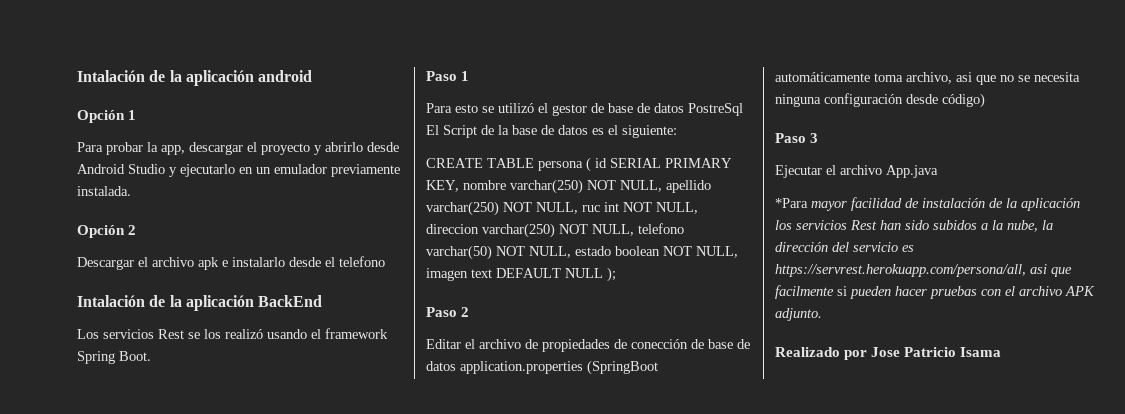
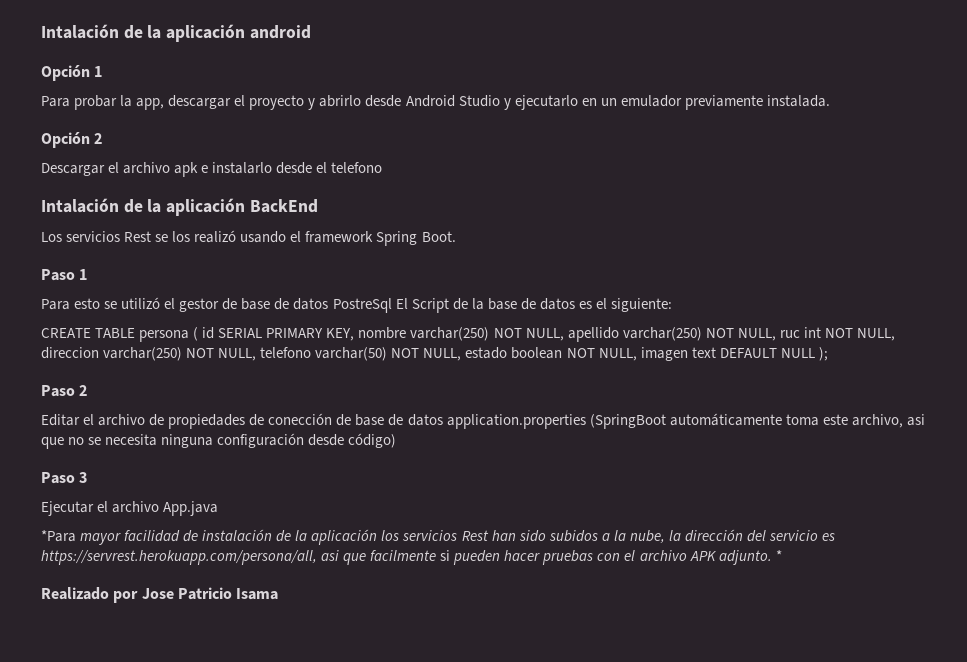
(903, 77) none -> [822,414,848,425] este
(822, 314) none -> [775,550,782,561] *

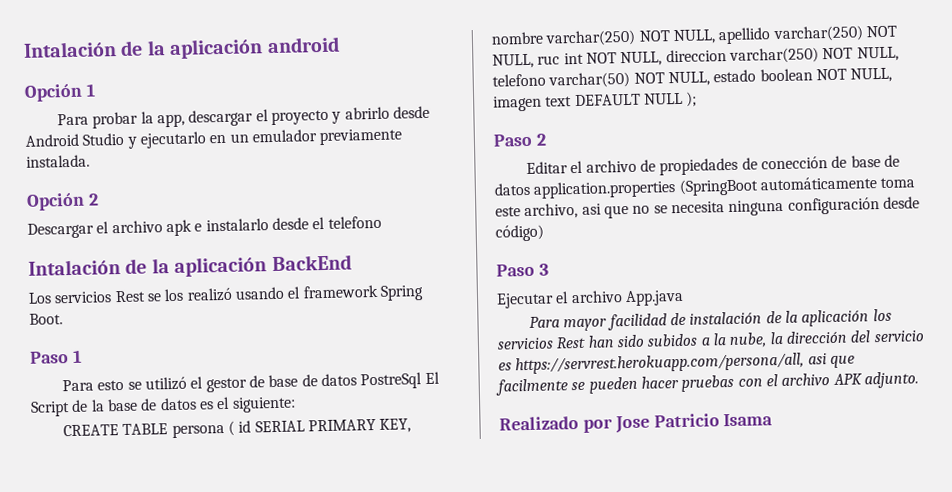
[41,530,76,542] *Para -> [529,316,561,328] Para
[440,550,451,561] si -> [571,381,586,391] se
[775,550,782,561] * -> (919, 380) none

